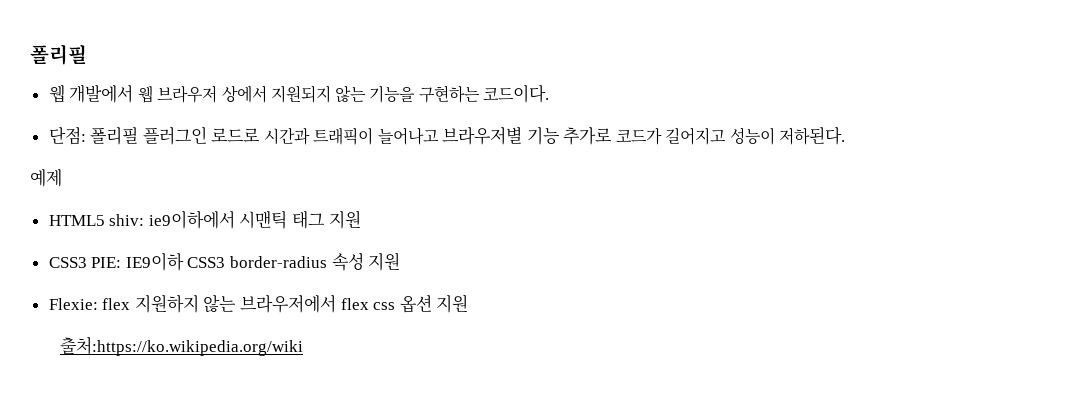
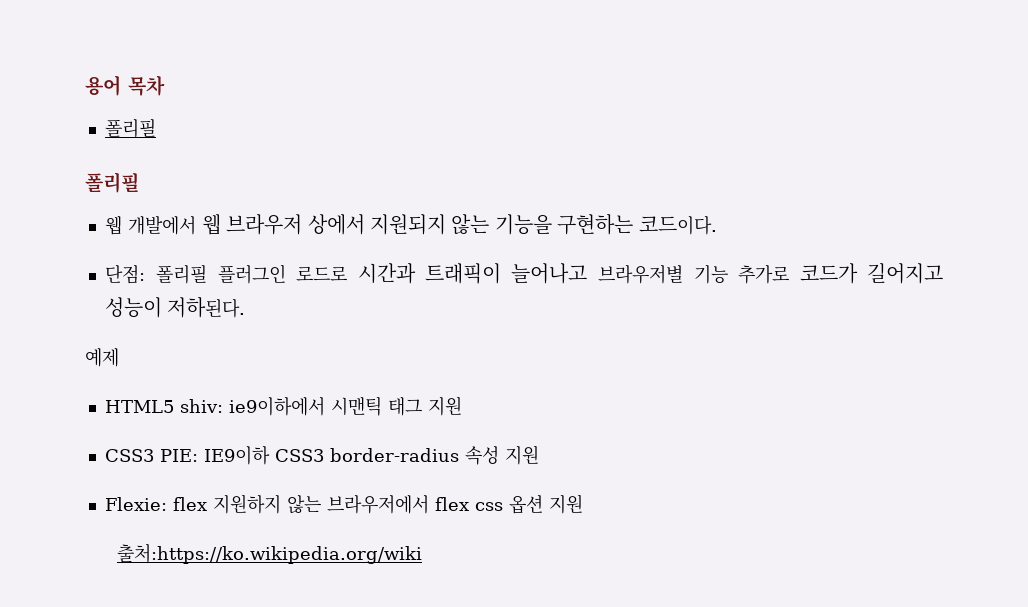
(30, 54) none -> [85,75,165,96] [104,118,156,138] 용어 목차 // 폴리필 //

